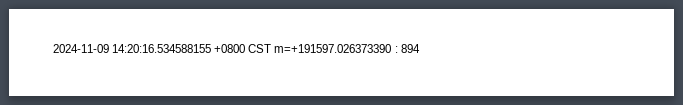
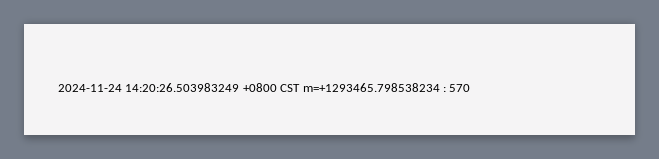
[53,44,420,53] 2024-11-09 14:20:16.534588155 +0800 CST m=+191597.026373390 : 894 -> [58,83,471,92] 2024-11-24 14:20:26.503983249 +0800 CST m=+1293465.798538234 : 570

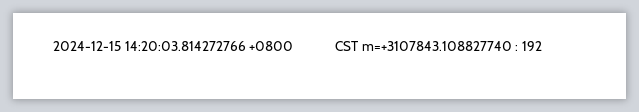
[58,83,471,92] 2024-11-24 14:20:26.503983249 +0800 CST m=+1293465.798538234 : 570 -> [53,41,542,51] 2024-12-15 14:20:03.814272766 +0800 CST m=+3107843.108827740 : 192

